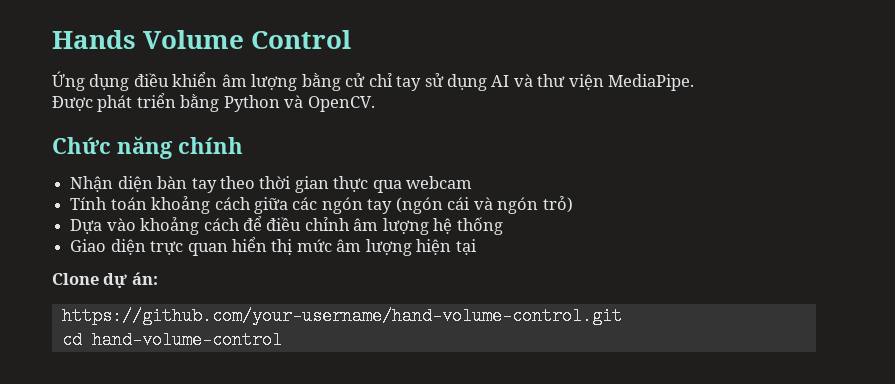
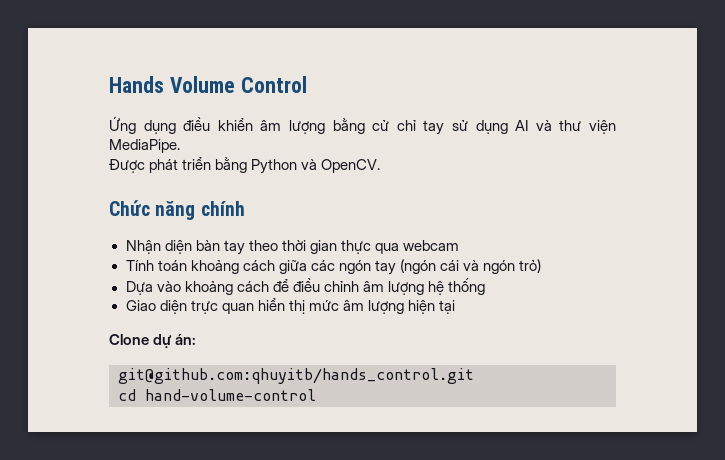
[61,307,622,325] https://github.com/your-username/hand-volume-control.git -> [118,368,474,384] git@github.com:qhuyitb/hands_control.git

